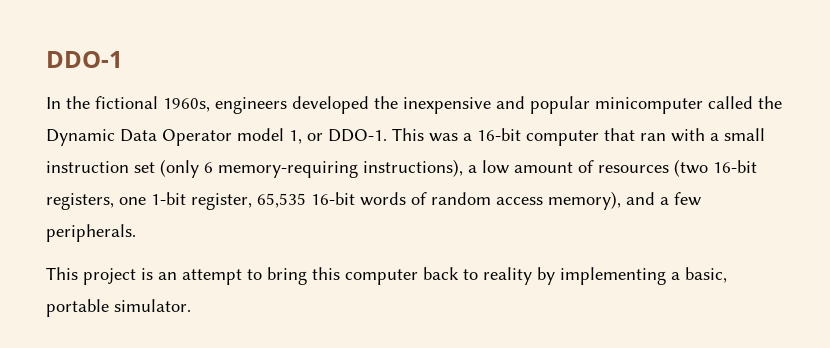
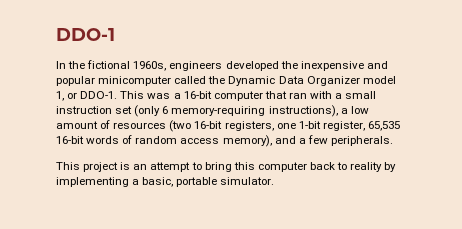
[162,129,232,146] Operator -> [306,76,360,86] Organizer

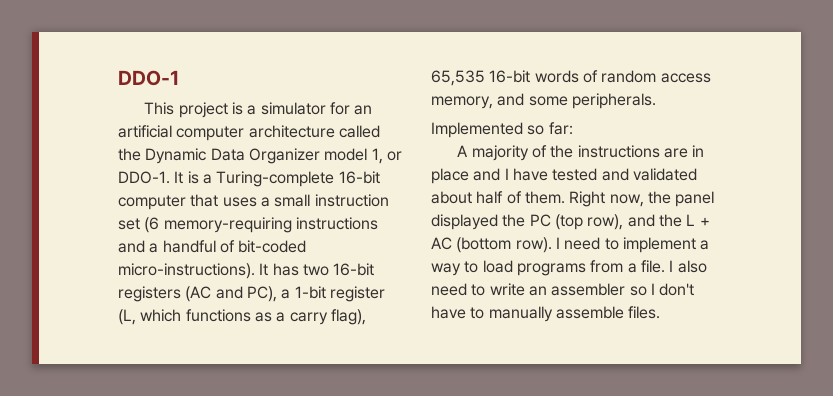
[56,60,388,71] [56,76,172,86] In the fictional 1960s, engineers developed the inexpensive and popular minicomputer -> [144,102,373,118] [118,125,335,141] This project is a simulator for an artificial computer architecture
[120,91,181,99] This was a -> [174,171,335,187] It is a Turing-complete
[288,91,333,99] ran with -> [222,197,257,207] uses
[134,105,369,117] [56,120,365,132] (only 6 memory-requiring instructions), a low amount of resources (two 16-bit registers, one 1-bit register, -> [144,217,378,233] [118,240,307,253] [118,263,375,279] [118,286,385,302] [118,309,366,325] (6 memory-requiring instructions and a handful of bit-coded micro-instructions). It has two 16-bit registers (AC and PC), a 1-bit register (L, which functions as a carry flag),
[222,135,393,147] [56,162,397,172] [56,177,275,187] memory), and a few peripherals. // This project is an attempt to bring this computer back to reality by implementing a basic, portable simulator. -> [431,93,656,109] [431,122,573,138] [457,145,705,161] [431,168,697,184] [431,191,715,207] [431,214,710,230] [431,237,710,253] [431,260,707,276] [431,283,695,296] [431,306,661,322] memory, and some peripherals. // Implemented so far: // A majority of the instructions are in place and I have tested and validated about half of them. Right now, the panel displayed the PC (top row), and the L + AC (bottom row). I need to implement a way to load programs from a file. I also need to write an assembler so I don't have to manually assemble files.

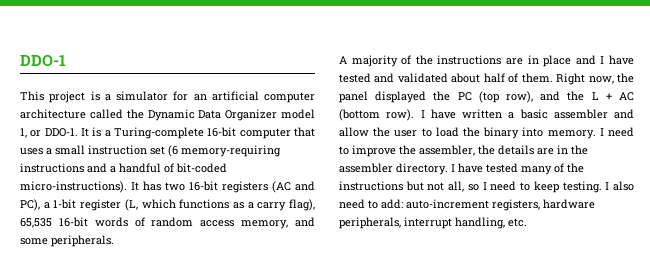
[431,122,573,138] // Implemented so far: -> (114, 241) none
[564,237,710,253] [431,260,707,276] [431,283,695,296] [431,306,661,322] need to implement a way to load programs from a file. I also need to write an assembler so I don't have to manually assemble files. -> [430,109,634,119] [339,127,634,139] [339,145,588,157] [339,163,584,175] [339,181,634,193] [339,199,595,211] [339,217,527,229] have written a basic assembler and allow the user to load the binary into memory. I need to improve the assembler, the details are in the assembler directory. I have tested many of the instructions but not all, so I need to keep testing. I also need to add: auto-increment registers, hardware peripherals, interrupt handling, etc.

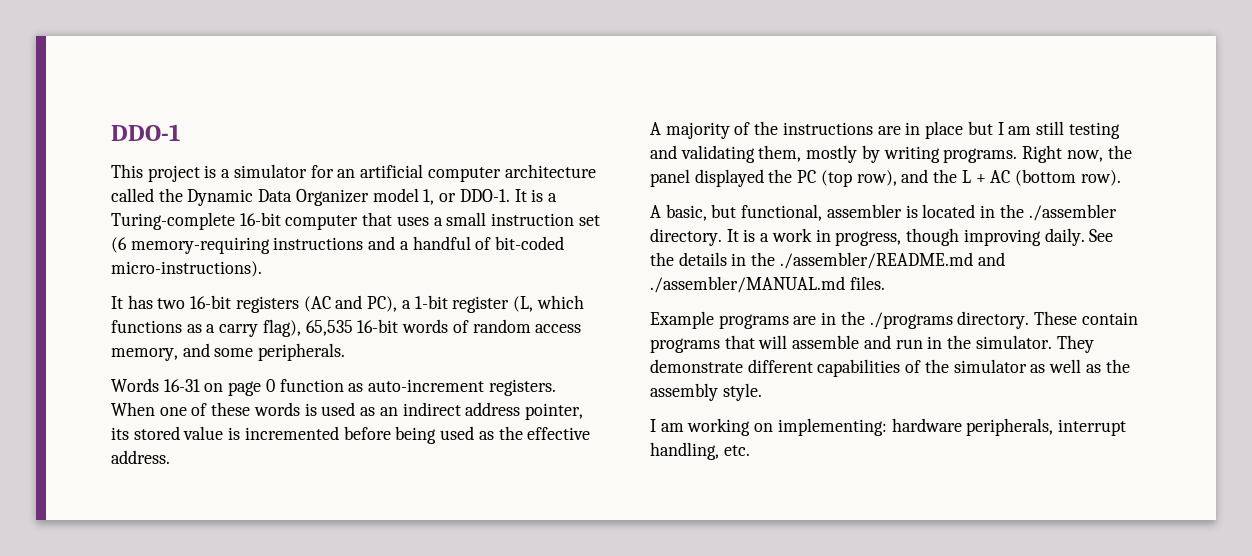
(127, 187) none -> (262, 269) //
(114, 241) none -> [111,378,556,396] [111,402,583,420] [111,426,591,444] [111,450,170,464] // Words 16-31 on page 0 function as auto-increment registers. When one of these words is used as an indirect address pointer, its stored value is incremented before being used as the effective address.
[575,55,634,65] [339,73,553,83] and I have tested and validated about half of them. -> [967,121,1120,139] [650,145,1018,163] but I am still testing and validating them, mostly by writing programs.
[420,109,634,119] [339,127,634,139] [339,145,588,157] [339,163,584,175] [339,181,634,193] [339,199,540,211] I have written a basic assembler and allow the user to load the binary into memory. I need to improve the assembler, the details are in the assembler directory. I have tested many of the instructions but not all, so I need to keep testing. I also need to add: auto-increment registers, -> [650,204,1117,221] [650,228,1114,246] [650,252,1005,269] [650,276,885,293] [650,311,1138,329] [650,335,1094,353] [650,359,1130,377] [650,383,762,401] [650,418,887,436] // A basic, but functional, assembler is located in the ./assembler directory. It is a work in progress, though improving daily. See the details in the ./assembler/README.md and ./assembler/MANUAL.md files. // Example programs are in the ./programs directory. These contain programs that will assemble and run in the simulator. They demonstrate different capabilities of the simulator as well as the assembly style. // I am working on implementing:

